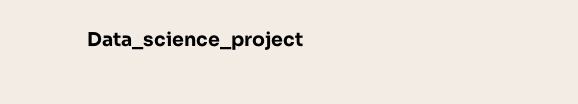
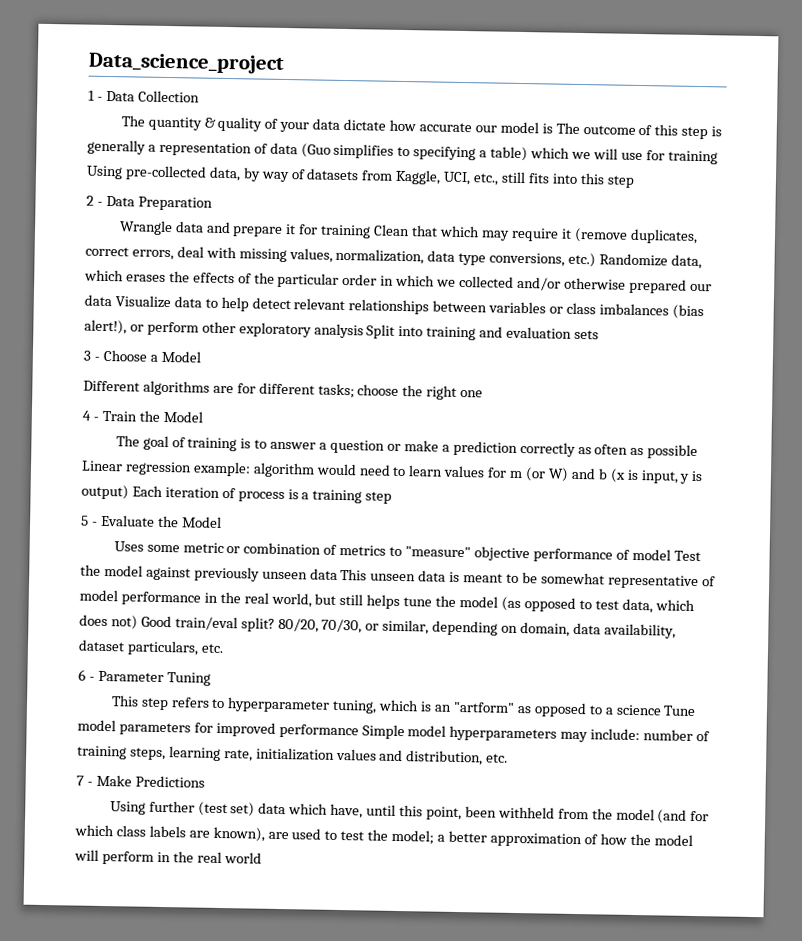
(303, 40) none -> [88,90,200,103] [120,115,723,140] [87,139,718,165] [86,165,635,188] [86,195,213,211] [118,220,698,244] [85,246,702,270] [84,269,712,294] [84,294,704,320] [84,319,600,341] [83,349,201,363] [83,380,484,400] [82,410,203,423] [115,435,699,460] [81,460,704,484] [81,484,393,504] [81,514,222,528] [113,541,701,563] [80,564,716,590] [79,589,695,614] [79,614,676,639] [78,639,224,656] [78,669,211,686] [110,695,697,718] [77,719,711,743] [77,745,509,766] [76,774,205,788] [109,800,710,824] [74,824,693,848] [74,849,262,865] // 1 - Data Collection // The quantity & quality of your data dictate how accurate our model is The outcome of this step is generally a representation of data (Guo simplifies to specifying a table) which we will use for training Using pre-collected data, by way of datasets from Kaggle, UCI, etc., still fits into this step // 2 - Data Preparation // Wrangle data and prepare it for training Clean that which may require it (remove duplicates, correct errors, deal with missing values, normalization, data type conversions, etc.) Randomize data, which erases the effects of the particular order in which we collected and/or otherwise prepared our data Visualize data to help detect relevant relationships between variables or class imbalances (bias alert!), or perform other exploratory analysis Split into training and evaluation sets // 3 - Choose a Model // Different algorithms are for different tasks; choose the right one // 4 - Train the Model // The goal of training is to answer a question or make a prediction correctly as often as possible Linear regression example: algorithm would need to learn values for m (or W) and b (x is input, y is output) Each iteration of process is a training step // 5 - Evaluate the Model // Uses some metric or combination of metrics to "measure" objective performance of model Test the model against previously unseen data This unseen data is meant to be somewhat representative of model performance in the real world, but still helps tune the model (as opposed to test data, which does not) Good train/eval split? 80/20, 70/30, or similar, depending on domain, data availability, dataset particulars, etc. // 6 - Parameter Tuning // This step refers to hyperparameter tuning, which is an "artform" as opposed to a science Tune model parameters for improved performance Simple model hyperparameters may include: number of training steps, learning rate, initialization values and distribution, etc. // 7 - Make Predictions // Using further (test set) data which have, until this point, been withheld from the model (and for which class labels are known), are used to test the model; a better approximation of how the model will perform in the real world

